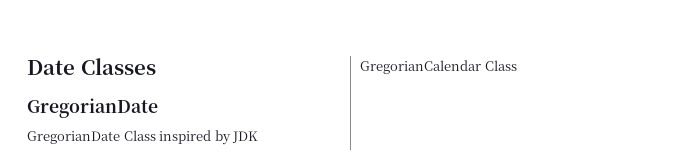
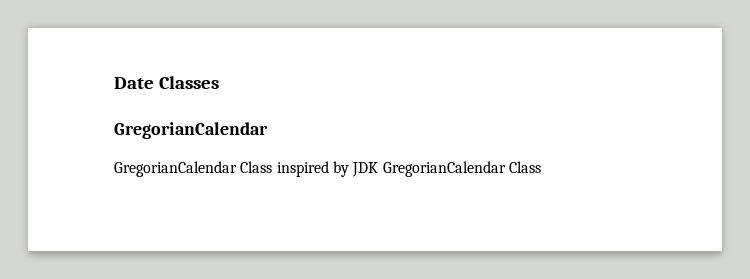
[27,98,158,118] [27,131,120,144] GregorianDate // GregorianDate -> [114,122,268,139] [114,161,237,177] GregorianCalendar // GregorianCalendar

